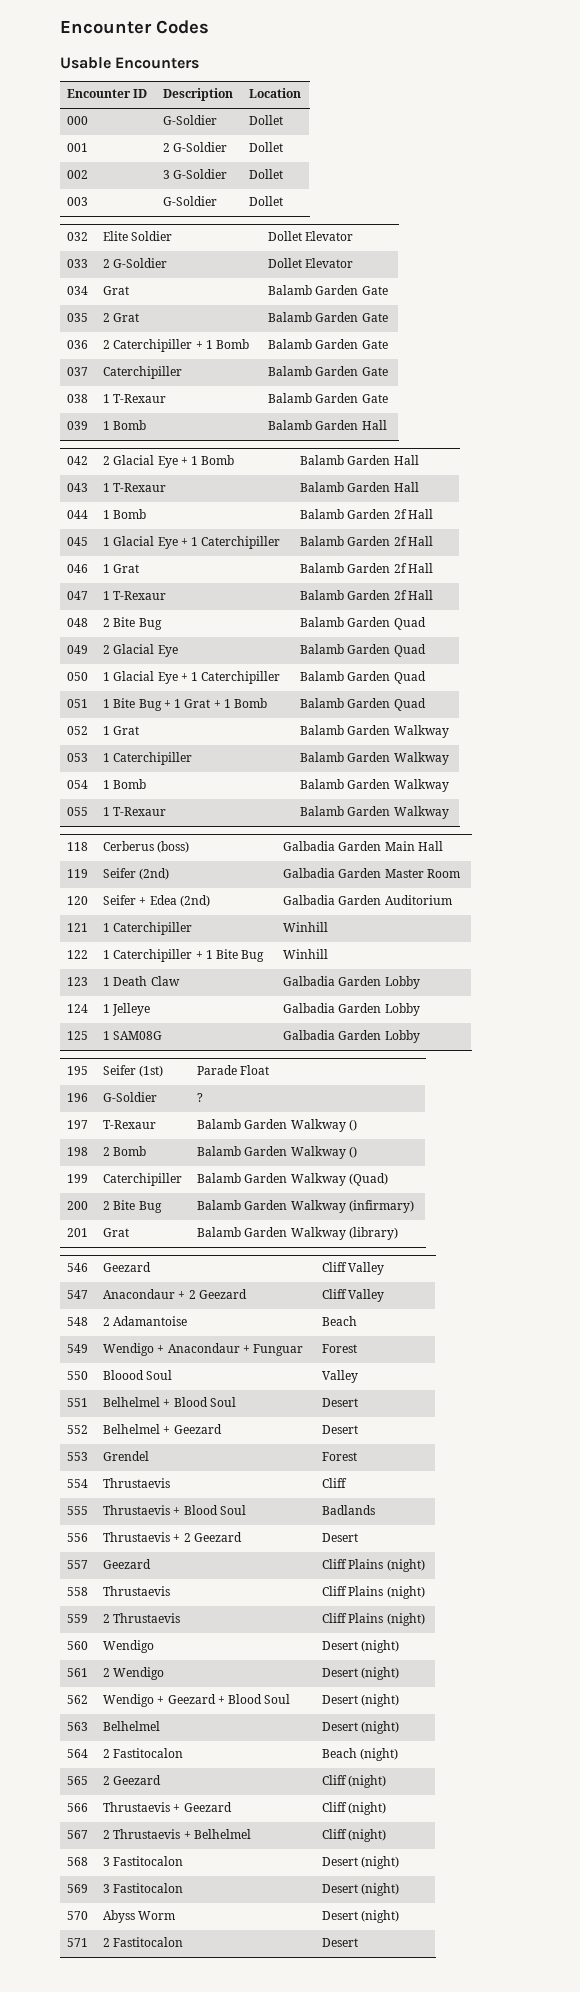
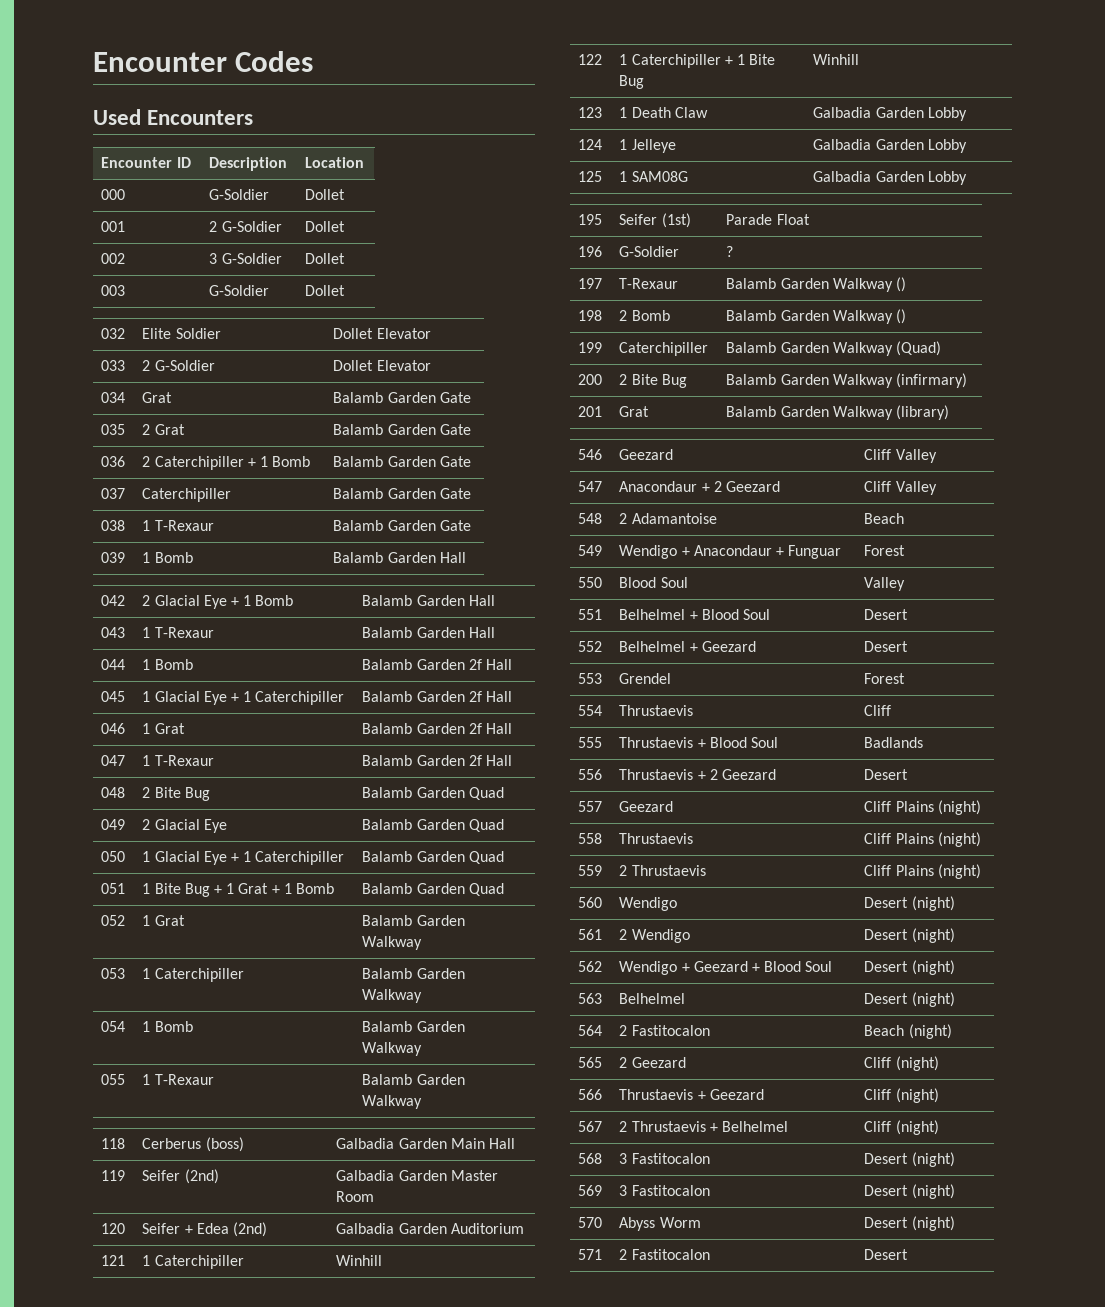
[60,57,111,69] Usable -> [93,109,141,125] Used
[103,1370,145,1380] Bloood -> [619,577,657,588] Blood

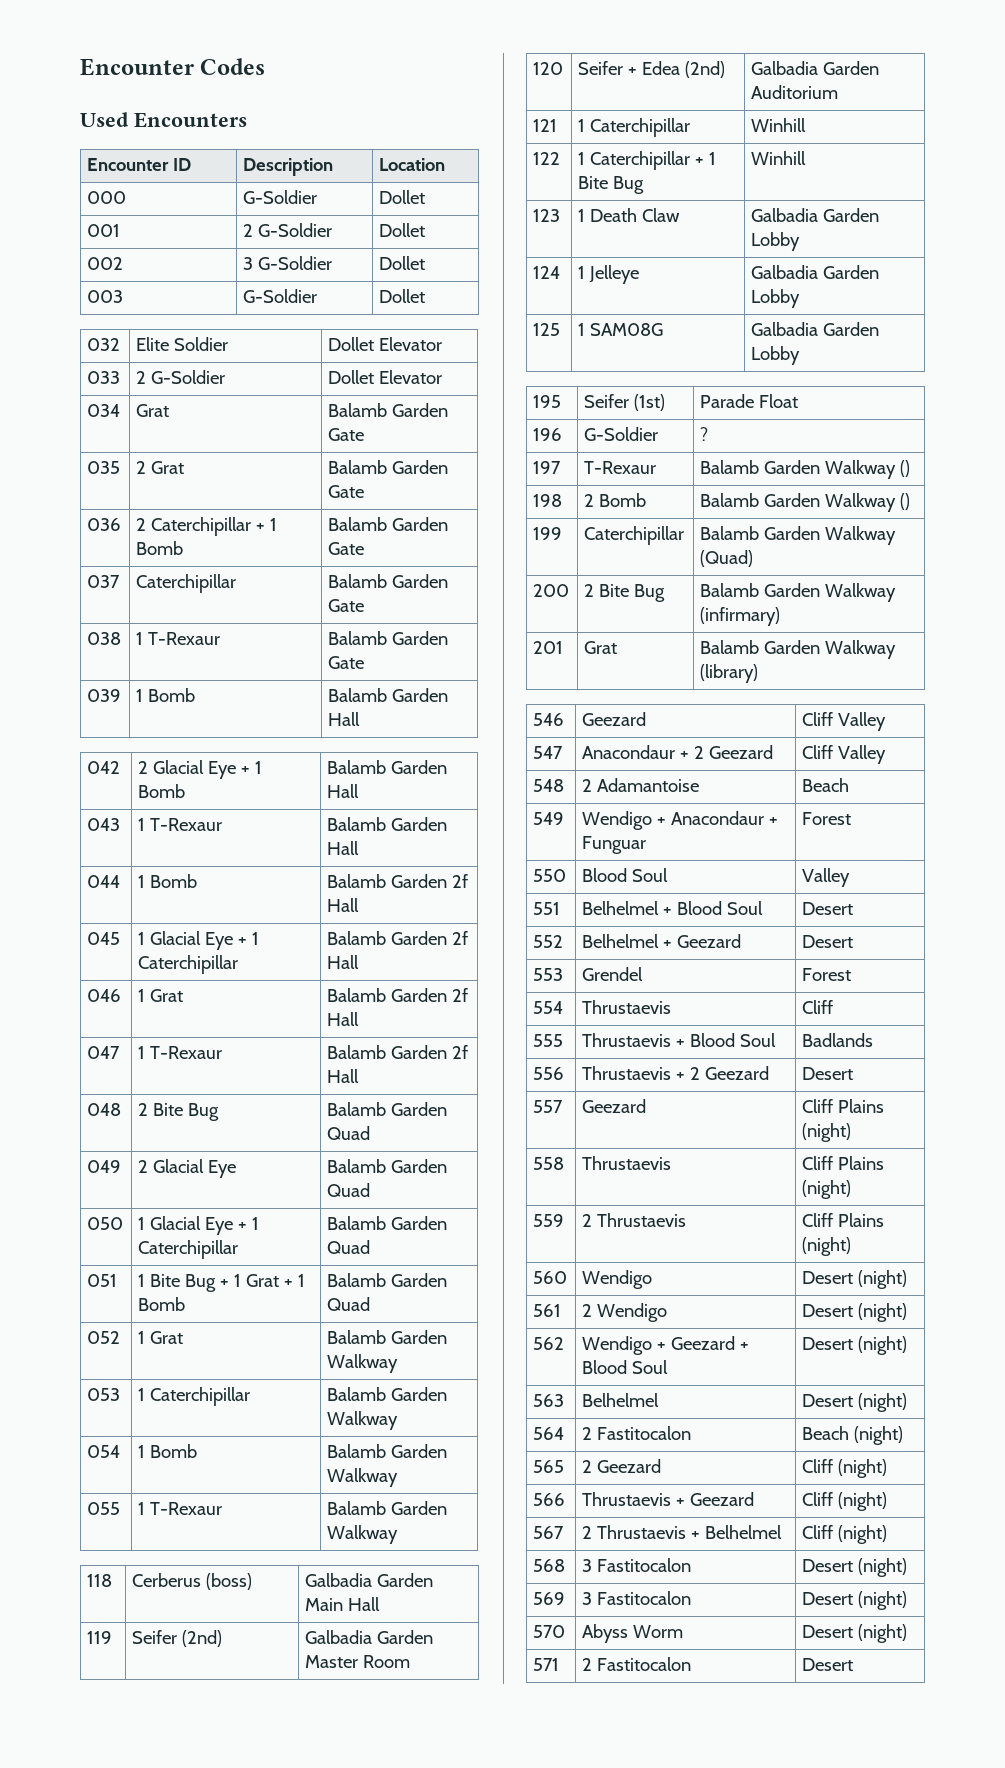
[154,456,244,470] Caterchipiller -> [151,517,252,536] Caterchipillar
[142,488,232,502] Caterchipiller -> [136,574,237,593] Caterchipillar
[255,691,345,705] Caterchipiller -> [138,955,239,974] Caterchipillar
[255,851,345,865] Caterchipiller -> [138,1240,239,1259] Caterchipillar
[154,968,244,982] Caterchipiller -> [150,1387,251,1406] Caterchipillar
[154,1255,244,1269] Caterchipiller -> [590,118,691,137] Caterchipillar
[631,54,721,68] Caterchipiller -> [590,151,691,170] Caterchipillar
[619,342,709,356] Caterchipiller -> [584,526,685,545] Caterchipillar

